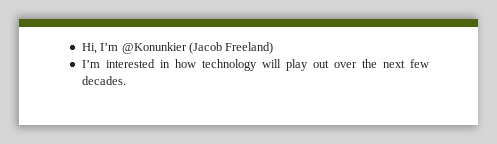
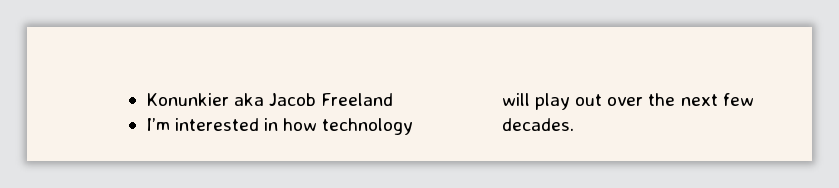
[81,42,274,54] Hi, I’m @Konunkier (Jacob Freeland) -> [145,93,394,106] Konunkier aka Jacob Freeland

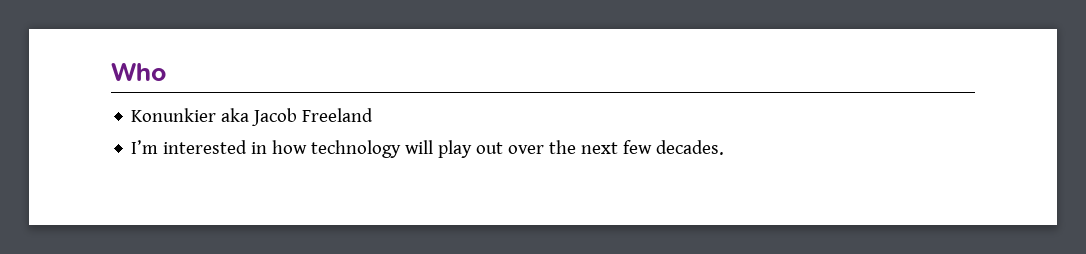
(145, 99) none -> [111,62,166,81] Who //

